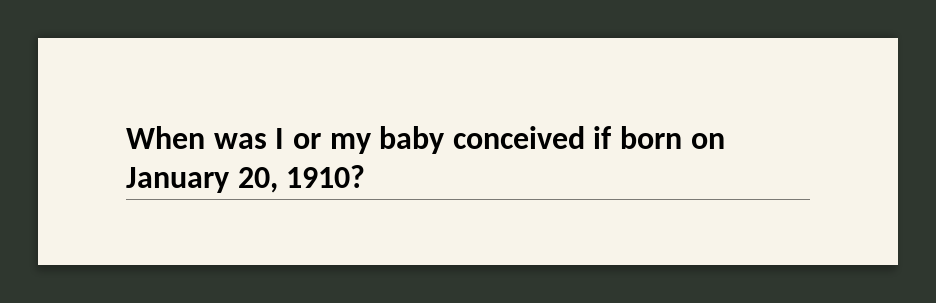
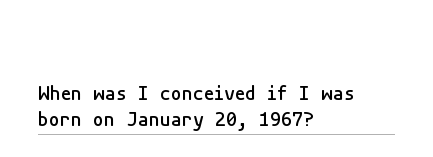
[292,126,613,154] or my baby conceived if -> [160,85,355,100] conceived if I was
[286,165,366,188] 1910? -> [259,112,314,126] 1967?

